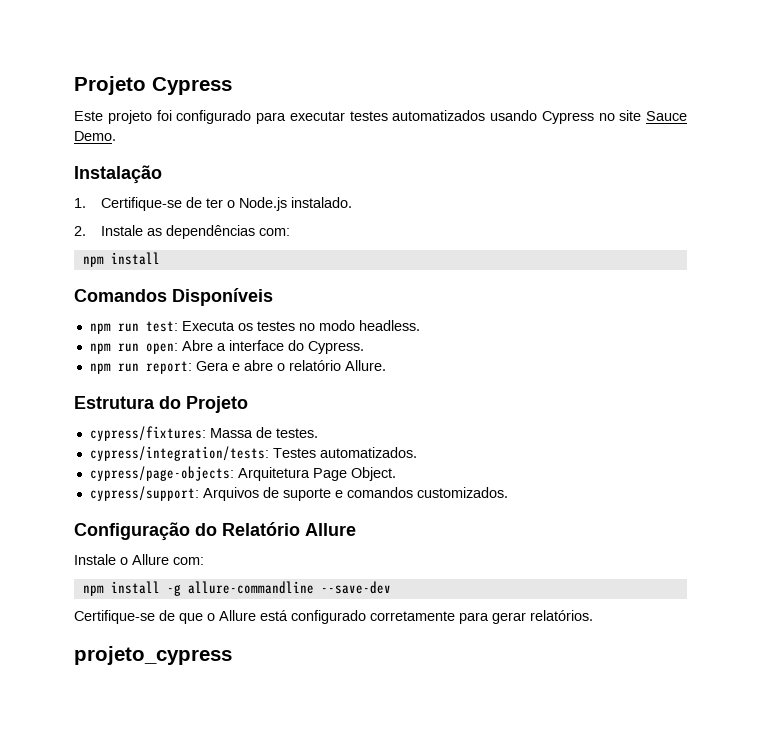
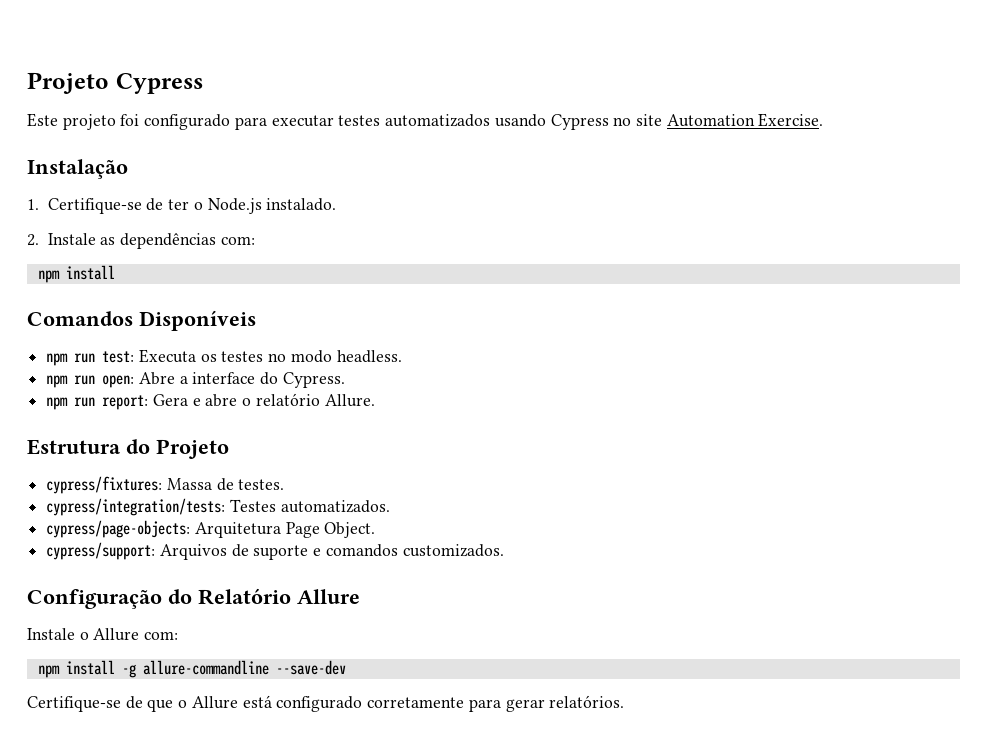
[646,111,687,121] [74,131,116,141] Sauce Demo. -> [666,113,824,127] Automation Exercise.
[74,646,232,665] // projeto_cypress -> (625, 701) none

